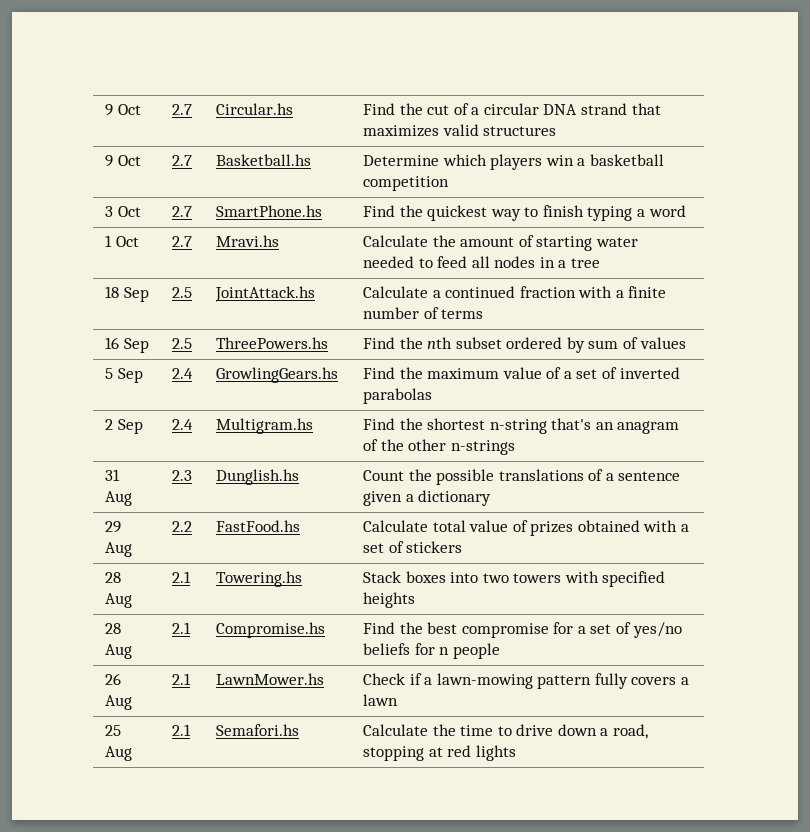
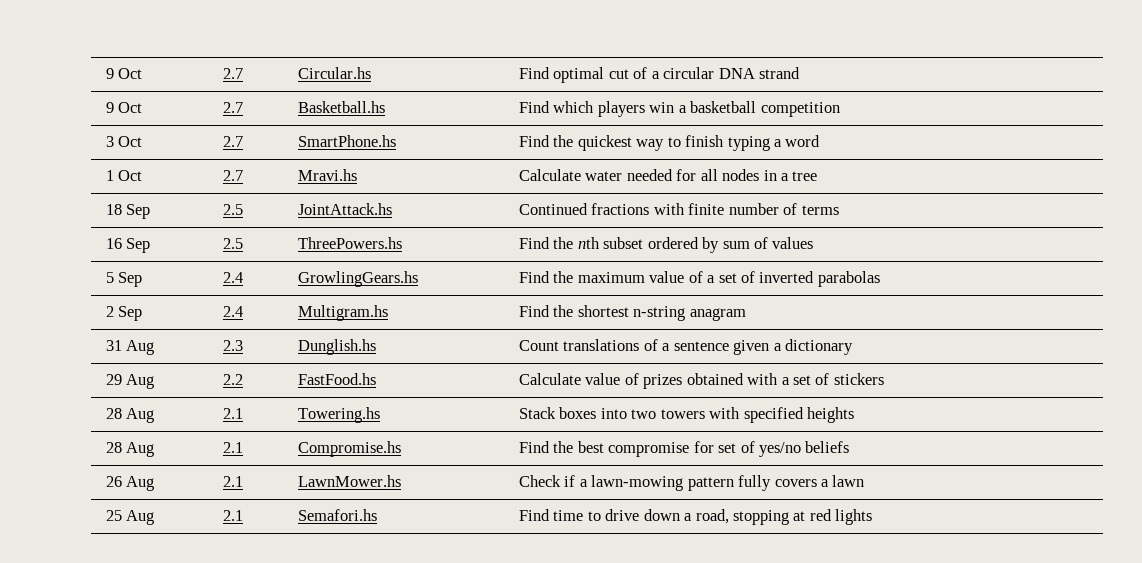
[399,103,423,115] the -> [553,67,605,83] optimal
[631,103,661,115] [362,124,557,137] that maximizes valid structures -> (800, 73) none
[362,155,439,166] Determine -> [518,101,550,113] Find
[432,235,638,251] [362,256,468,268] the amount of starting water needed to feed -> [585,169,697,181] water needed for
[362,286,624,298] Calculate a continued fraction with a -> [518,203,685,215] Continued fractions with
[551,418,614,430] that's an -> (686, 313) none
[362,439,515,455] of the other n-strings -> (746, 314) none
[408,469,495,485] the possible -> (559, 345) none
[432,520,466,532] total -> (581, 379) none
[577,626,586,634] a -> (714, 447) none
[414,643,500,659] for n people -> (850, 447) none
[362,724,456,736] Calculate the -> [518,509,550,521] Find

